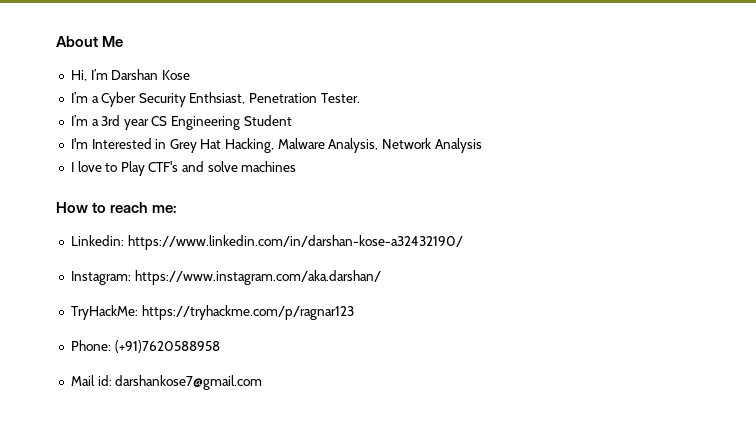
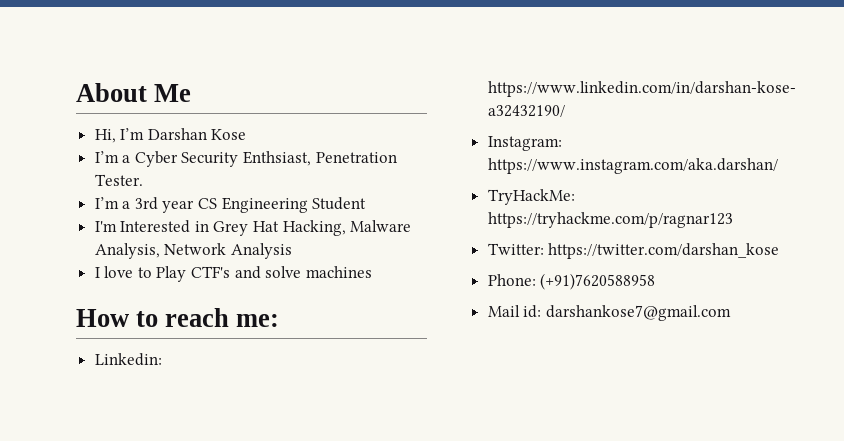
(354, 312) none -> [487,243,780,259] // Twitter: https://twitter.com/darshan_kose

